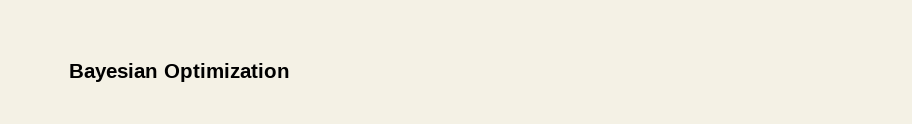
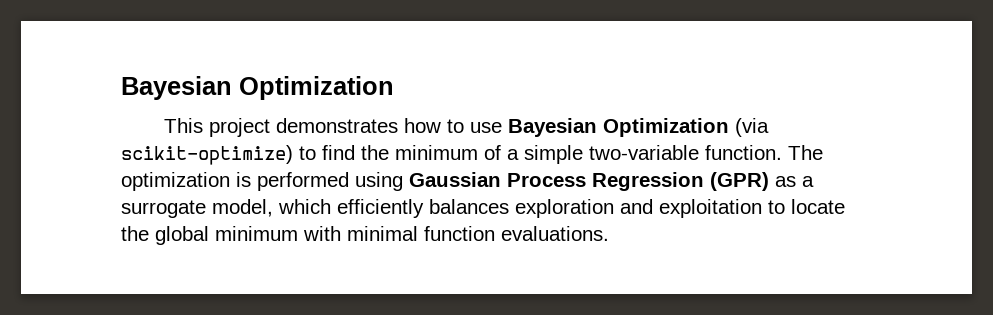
[69,63,290,82] Bayesian Optimization -> [121,76,394,100] [163,118,769,137] [121,145,823,165] [121,172,814,191] [121,199,845,218] [121,226,609,245] Bayesian Optimization // This project demonstrates how to use Bayesian Optimization (via scikit-optimize) to find the minimum of a simple two-variable function. The optimization is performed using Gaussian Process Regression (GPR) as a surrogate model, which efficiently balances exploration and exploitation to locate the global minimum with minimal function evaluations.

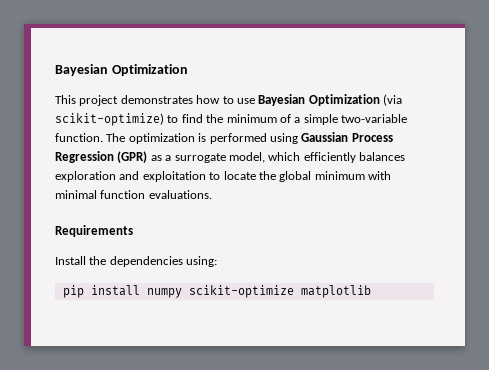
(609, 233) none -> [55,225,133,237] [55,256,218,267] [62,285,371,298] // Requirements // Install the dependencies using: // pip install numpy scikit-optimize matplotlib

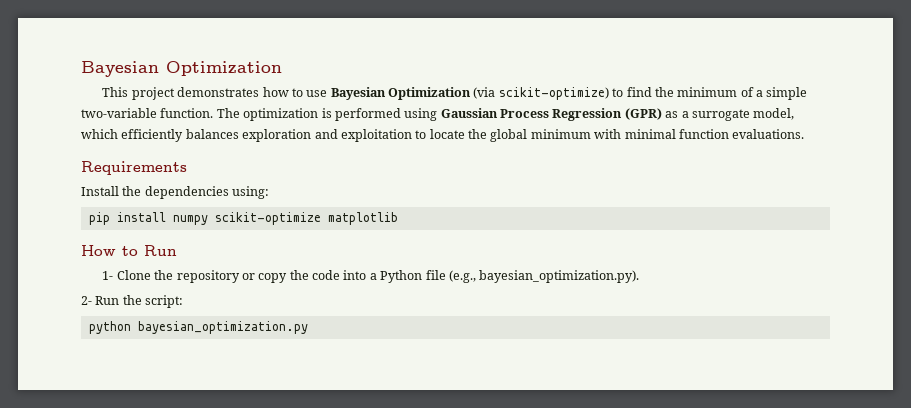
(371, 291) none -> [81,245,177,256] [102,270,640,283] [81,295,184,308] [88,321,308,334] // How to Run // 1- Clone the repository or copy the code into a Python file (e.g., bayesian_optimization.py). // 2- Run the script: // python bayesian_optimization.py

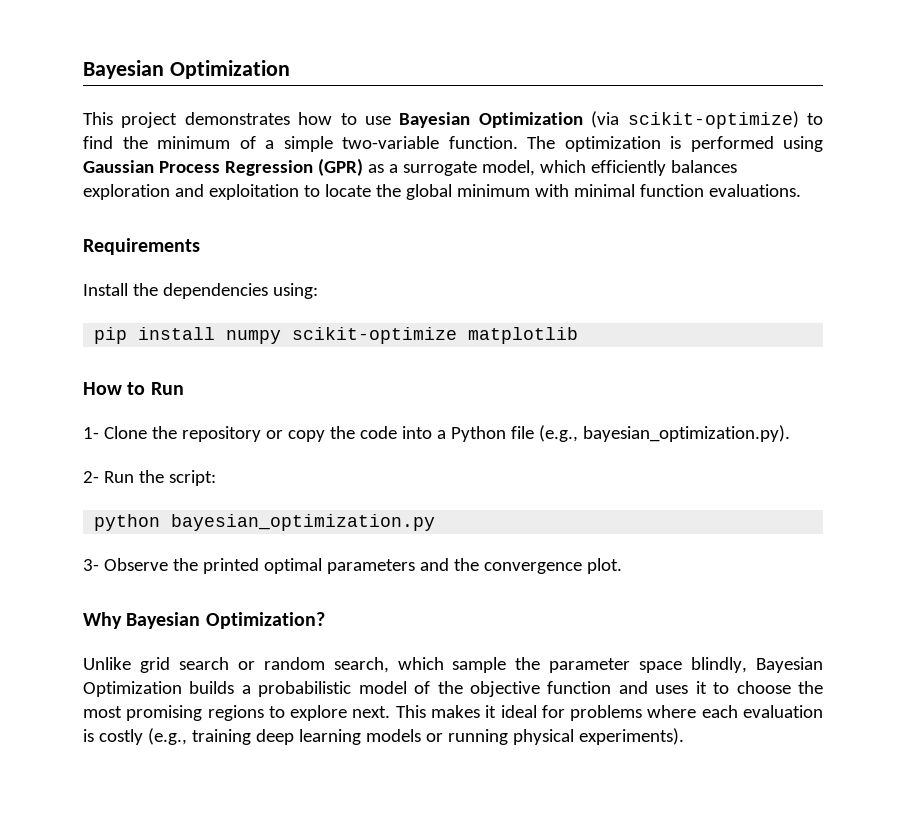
(308, 327) none -> [83,558,622,574] [83,612,325,629] [83,657,823,673] [83,681,824,697] [83,705,824,721] [83,728,684,745] // 3- Observe the printed optimal parameters and the convergence plot. // Why Bayesian Optimization? // Unlike grid search or random search, which sample the parameter space blindly, Bayesian Optimization builds a probabilistic model of the objective function and uses it to choose the most promising regions to explore next. This makes it ideal for problems where each evaluation is costly (e.g., training deep learning models or running physical experiments).

